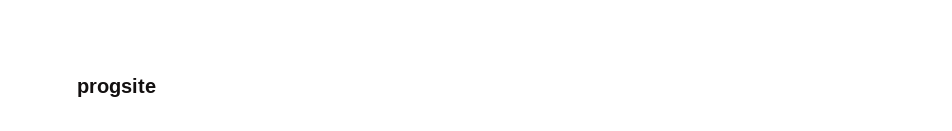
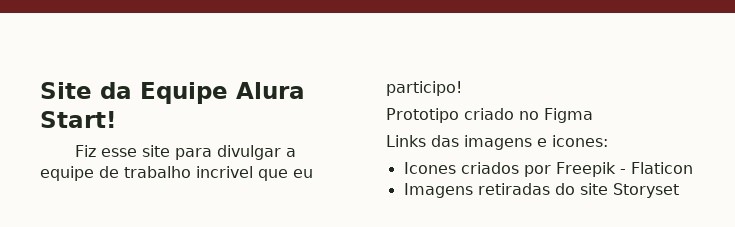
[77,78,156,97] progsite -> [40,82,305,104] [40,111,116,128] [74,145,296,160] [40,166,313,181] [386,81,462,96] [386,108,593,123] [386,135,608,150] [403,162,693,177] [403,183,679,198] Site da Equipe Alura Start! // Fiz esse site para divulgar a equipe de trabalho incrivel que eu participo! // Prototipo criado no Figma // Links das imagens e icones: // Icones criados por Freepik - Flaticon // Imagens retiradas do site Storyset

